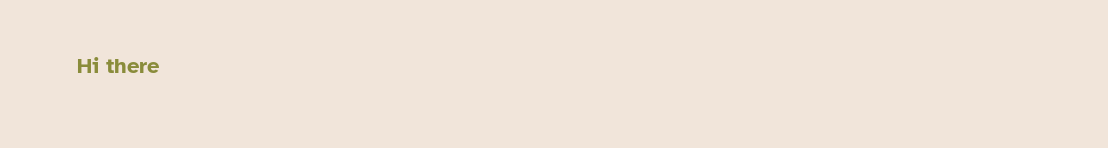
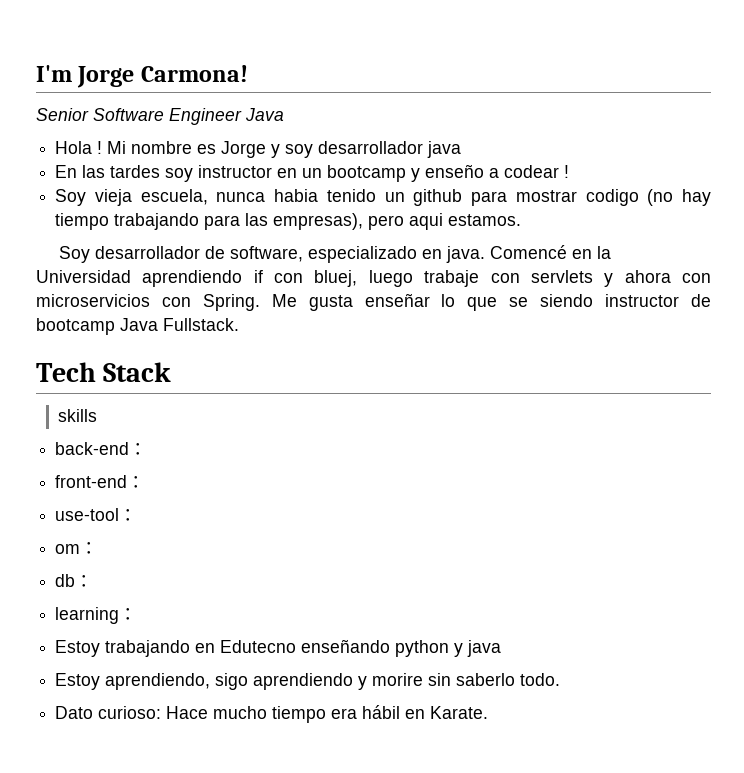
[77,57,160,73] Hi there -> [36,65,248,88] [36,108,284,125] [55,141,462,158] [55,164,570,182] [55,189,711,206] [55,213,522,230] [59,245,612,263] [36,270,712,287] [36,293,712,311] [36,318,239,335] [36,362,172,382] [58,409,98,422] [55,442,148,455] [55,475,146,488] [55,508,138,521] [55,542,99,554] [55,574,94,587] [55,607,138,624] [55,639,502,657] [55,673,561,690] [55,705,489,723] I'm Jorge Carmona! // Senior Software Engineer Java // Hola ! Mi nombre es Jorge y soy desarrollador java // En las tardes soy instructor en un bootcamp y enseño a codear ! // Soy vieja escuela, nunca habia tenido un github para mostrar codigo (no hay tiempo trabajando para las empresas), pero aqui estamos. // Soy desarrollador de software, especializado en java. Comencé en la Universidad aprendiendo if con bluej, luego trabaje con servlets y ahora con microservicios con Spring. Me gusta enseñar lo que se siendo instructor de bootcamp Java Fullstack. // Tech Stack // skills // back-end： // front-end： // use-tool： // om： // db： // learning： // Estoy trabajando en Edutecno enseñando python y java // Estoy aprendiendo, sigo aprendiendo y morire sin saberlo todo. // Dato curioso: Hace mucho tiempo era hábil en Karate.

